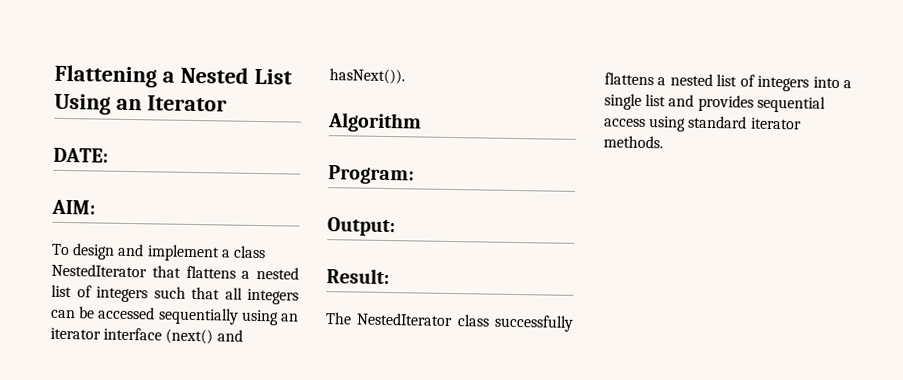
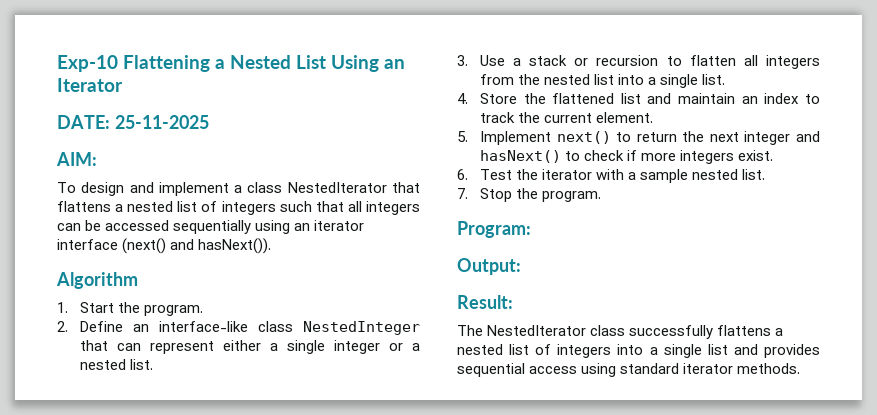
(54, 76) none -> [57,55,118,72] Exp-10
(109, 155) none -> [114,115,209,129] 25-11-2025
(422, 122) none -> [57,302,204,316] [57,321,420,335] [79,340,421,354] [79,359,153,370] [457,55,820,69] [479,74,726,88] [457,93,820,104] [479,112,654,123] [457,131,820,145] [479,150,774,164] [457,169,766,183] [457,188,602,202] // 1. Start the program. // 2. Define an interface-like class NestedInteger that can represent either a single integer or a nested list. // 3. Use a stack or recursion to flatten all integers from the nested list into a single list. // 4. Store the flattened list and maintain an index to track the current element. // 5. Implement next() to return the next integer and hasNext() to check if more integers exist. // 6. Test the iterator with a sample nested list. // 7. Stop the program.

